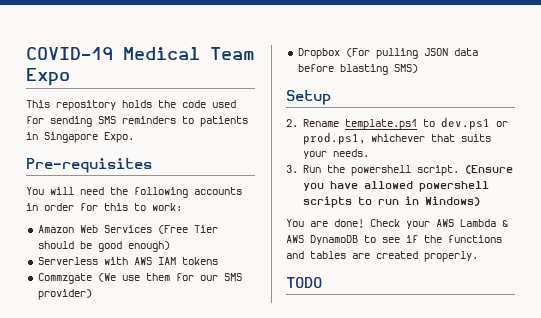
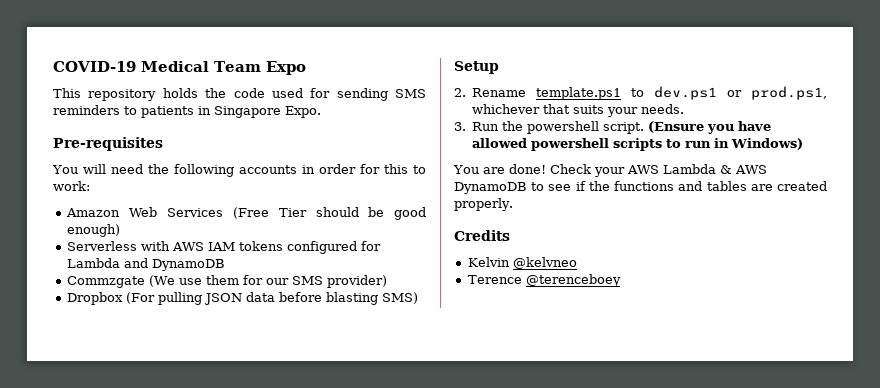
(218, 261) none -> [286,241,381,254] [66,258,225,271] configured for Lambda and DynamoDB
[286,277,322,288] TODO -> [454,230,510,241] [467,257,577,269] [467,274,621,287] Credits // Kelvin @kelvneo // Terence @terenceboey

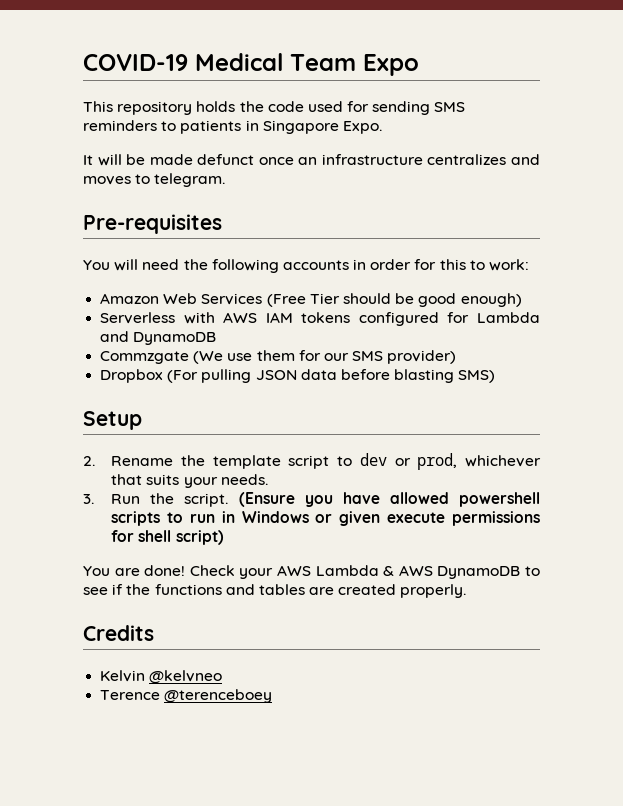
(321, 112) none -> [83,154,540,166] [83,173,226,187] // It will be made defunct once an infrastructure centralizes and moves to telegram.
[536,86,827,100] template.ps1 to dev.ps1 or prod.ps1, -> [181,453,458,470] the template script to dev or prod,
[527,121,600,134] powershell -> (175, 498) none
[731,138,804,150] Windows) -> [241,511,540,526] [111,530,224,545] Windows or given execute permissions for shell script)

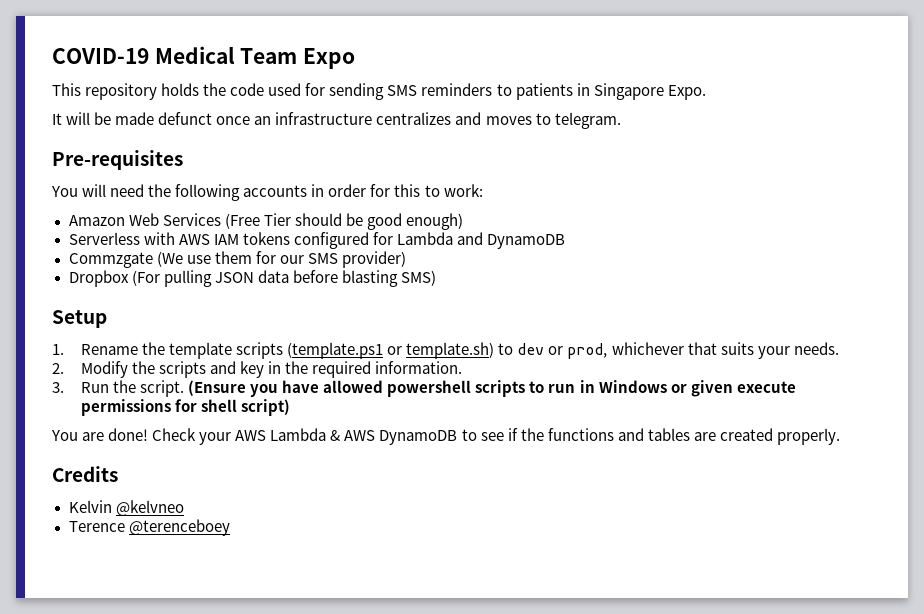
[83,456,95,466] 2. -> [52,344,64,355] 1.
[288,455,330,469] script -> [236,342,495,359] scripts (template.ps1 or template.sh)
(268, 479) none -> [52,361,463,378] // 2. Modify the scripts and key in the required information.

